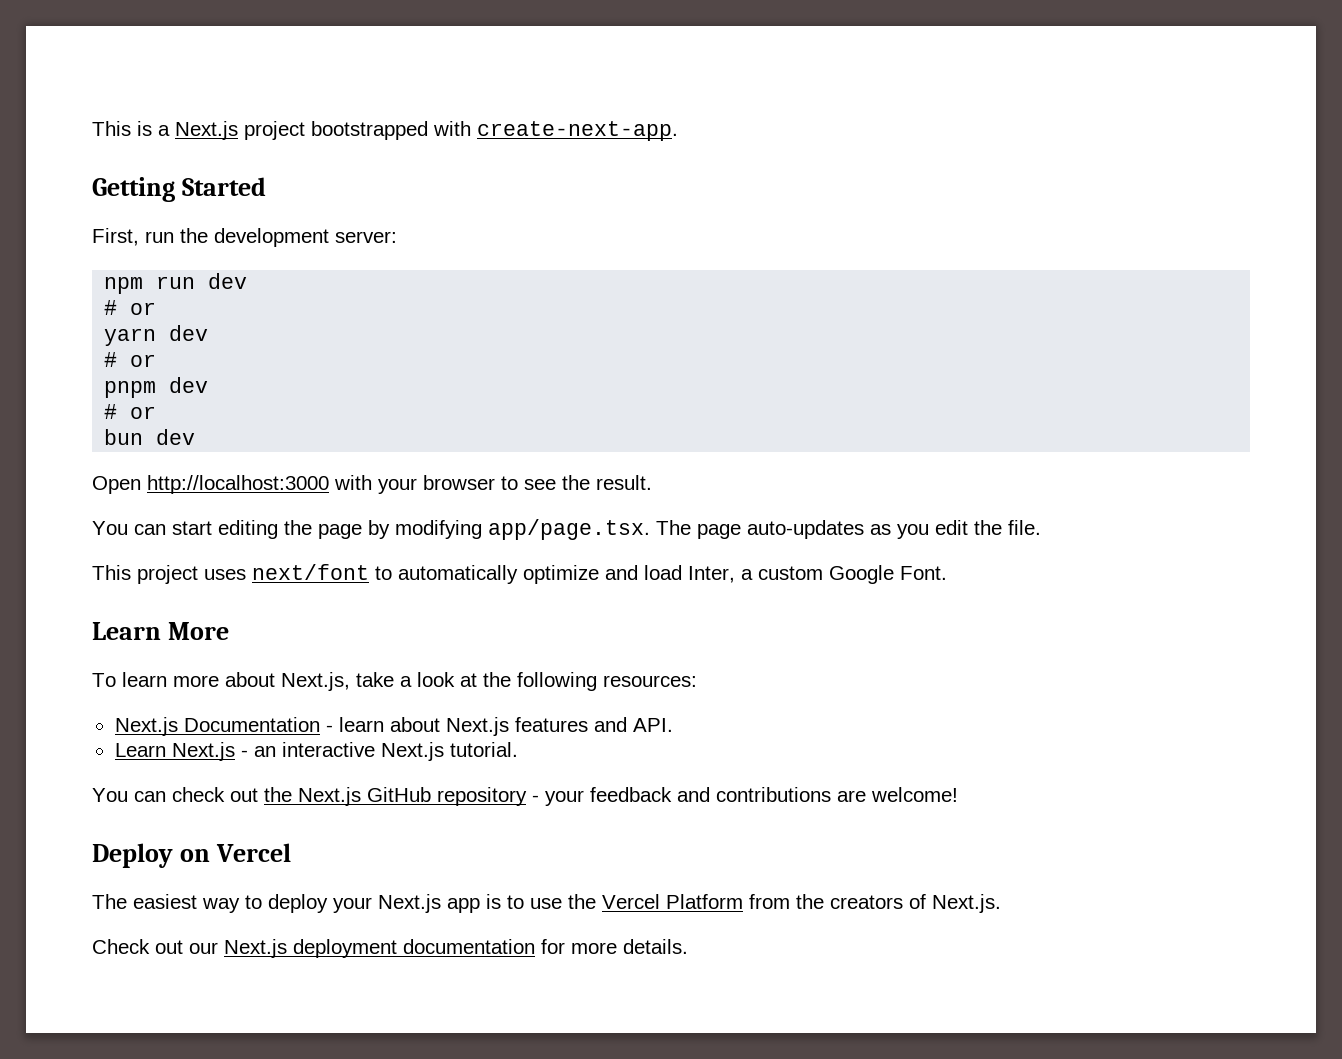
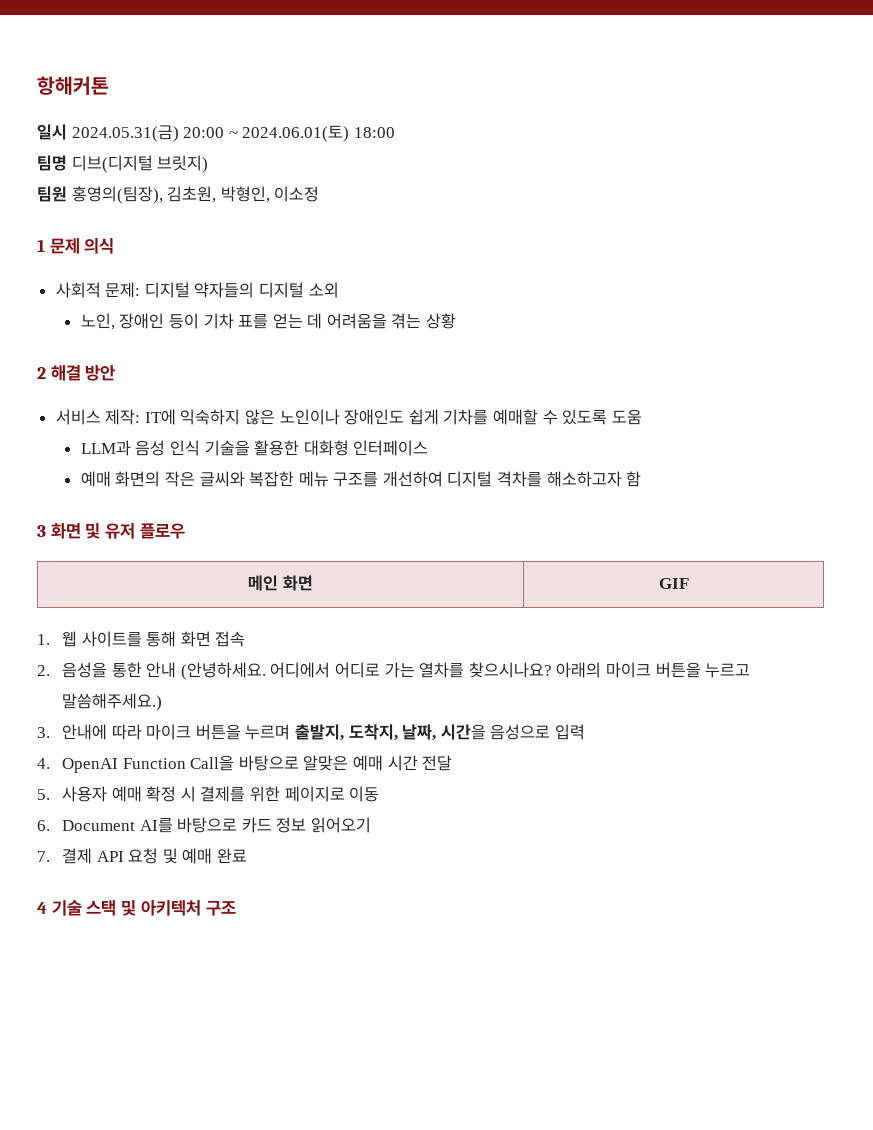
[92,121,678,141] [92,177,267,202] [92,228,397,247] [104,273,248,294] [104,300,157,315] [104,325,209,346] [104,352,157,367] [104,377,209,398] [104,404,157,419] [104,429,196,445] [92,475,652,494] [92,519,1041,540] [92,564,947,584] [92,622,230,640] [92,672,697,691] [114,717,673,736] [114,742,518,761] [92,787,958,806] [92,843,292,868] [92,894,1001,913] [92,939,688,958] This is a Next.js project bootstrapped with create-next-app. // Getting Started // First, run the development server: // npm run dev // # or // yarn dev // # or // pnpm dev // # or // bun dev // Open http://localhost:3000 with your browser to see the result. // You can start editing the page by modifying app/page.tsx. The page auto-updates as you edit the file. // This project uses next/font to automatically optimize and load Inter, a custom Google Font. // Learn More // To learn more about Next.js, take a look at the following resources: // Next.js Documentation - learn about Next.js features and API. // Learn Next.js - an interactive Next.js tutorial. // You can check out the Next.js GitHub repository - your feedback and contributions are welcome! // Deploy on Vercel // The easiest way to deploy your Next.js app is to use the Vercel Platform from the creators of Next.js. // Check out our Next.js deployment documentation for more details. -> [37,76,109,95] [37,124,395,142] [37,155,209,173] [37,186,320,204] [37,238,115,254] [55,282,339,298] [80,313,457,330] [37,365,116,381] [55,409,642,425] [80,440,429,456] [80,471,642,487] [37,523,185,539] [248,575,313,591] [658,578,689,589] [37,631,246,647] [37,662,751,680] [62,693,163,711] [37,724,585,741] [37,755,453,773] [37,786,380,802] [37,817,371,833] [37,848,247,864] [37,900,236,916] 항해커톤 // 일시 2024.05.31(금) 20:00 ~ 2024.06.01(토) 18:00 // 팀명 디브(디지털 브릿지) // 팀원 홍영의(팀장), 김초원, 박형인, 이소정 // 1 문제 의식 // 사회적 문제: 디지털 약자들의 디지털 소외 // 노인, 장애인 등이 기차 표를 얻는 데 어려움을 겪는 상황 // 2 해결 방안 // 서비스 제작: IT에 익숙하지 않은 노인이나 장애인도 쉽게 기차를 예매할 수 있도록 도움 // LLM과 음성 인식 기술을 활용한 대화형 인터페이스 // 예매 화면의 작은 글씨와 복잡한 메뉴 구조를 개선하여 디지털 격차를 해소하고자 함 // 3 화면 및 유저 플로우 // 메인 화면 | GIF // 1. 웹 사이트를 통해 화면 접속 // 2. 음성을 통한 안내 (안녕하세요. 어디에서 어디로 가는 열차를 찾으시나요? 아래의 마이크 버튼을 누르고 말씀해주세요.) // 3. 안내에 따라 마이크 버튼을 누르며 출발지, 도착지, 날짜, 시간을 음성으로 입력 // 4. OpenAI Function Call을 바탕으로 알맞은 예매 시간 전달 // 5. 사용자 예매 확정 시 결제를 위한 페이지로 이동 // 6. Document AI를 바탕으로 카드 정보 읽어오기 // 7. 결제 API 요청 및 예매 완료 // 4 기술 스택 및 아키텍처 구조

